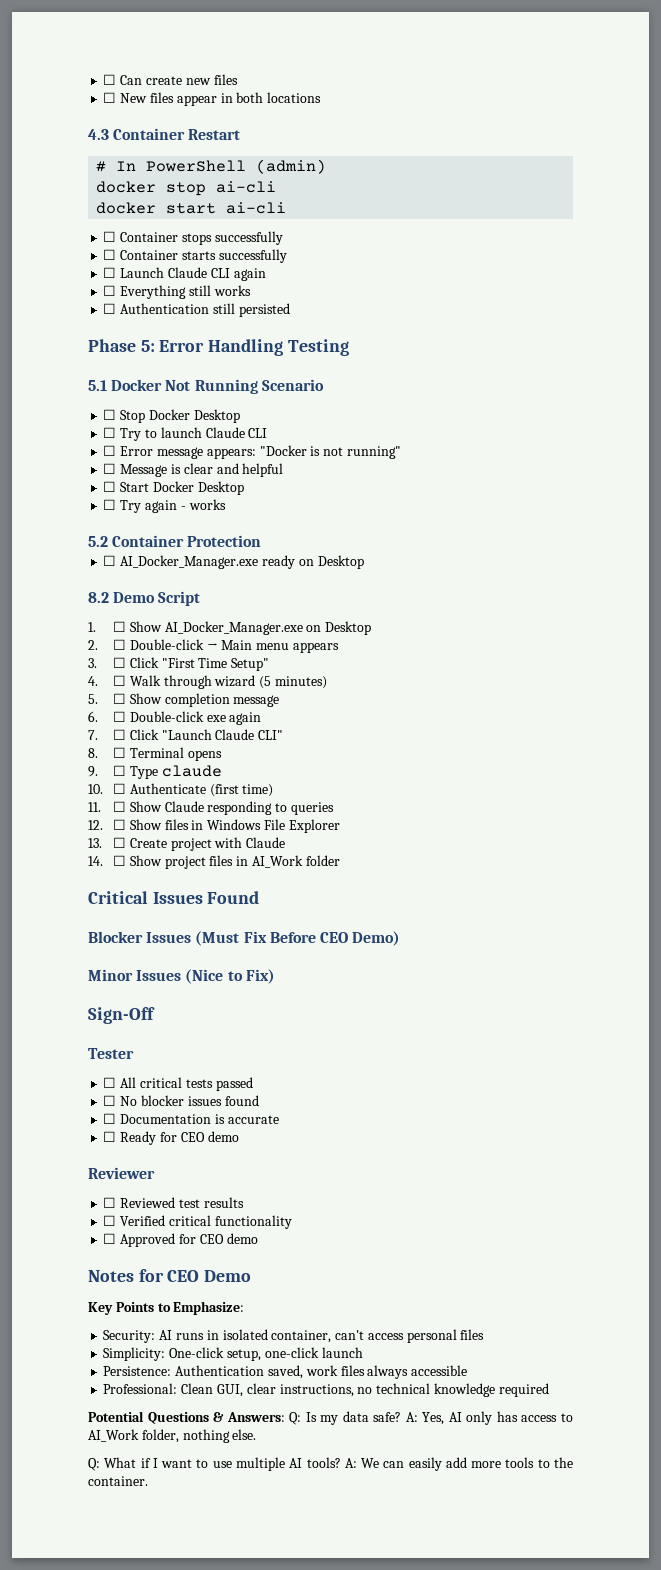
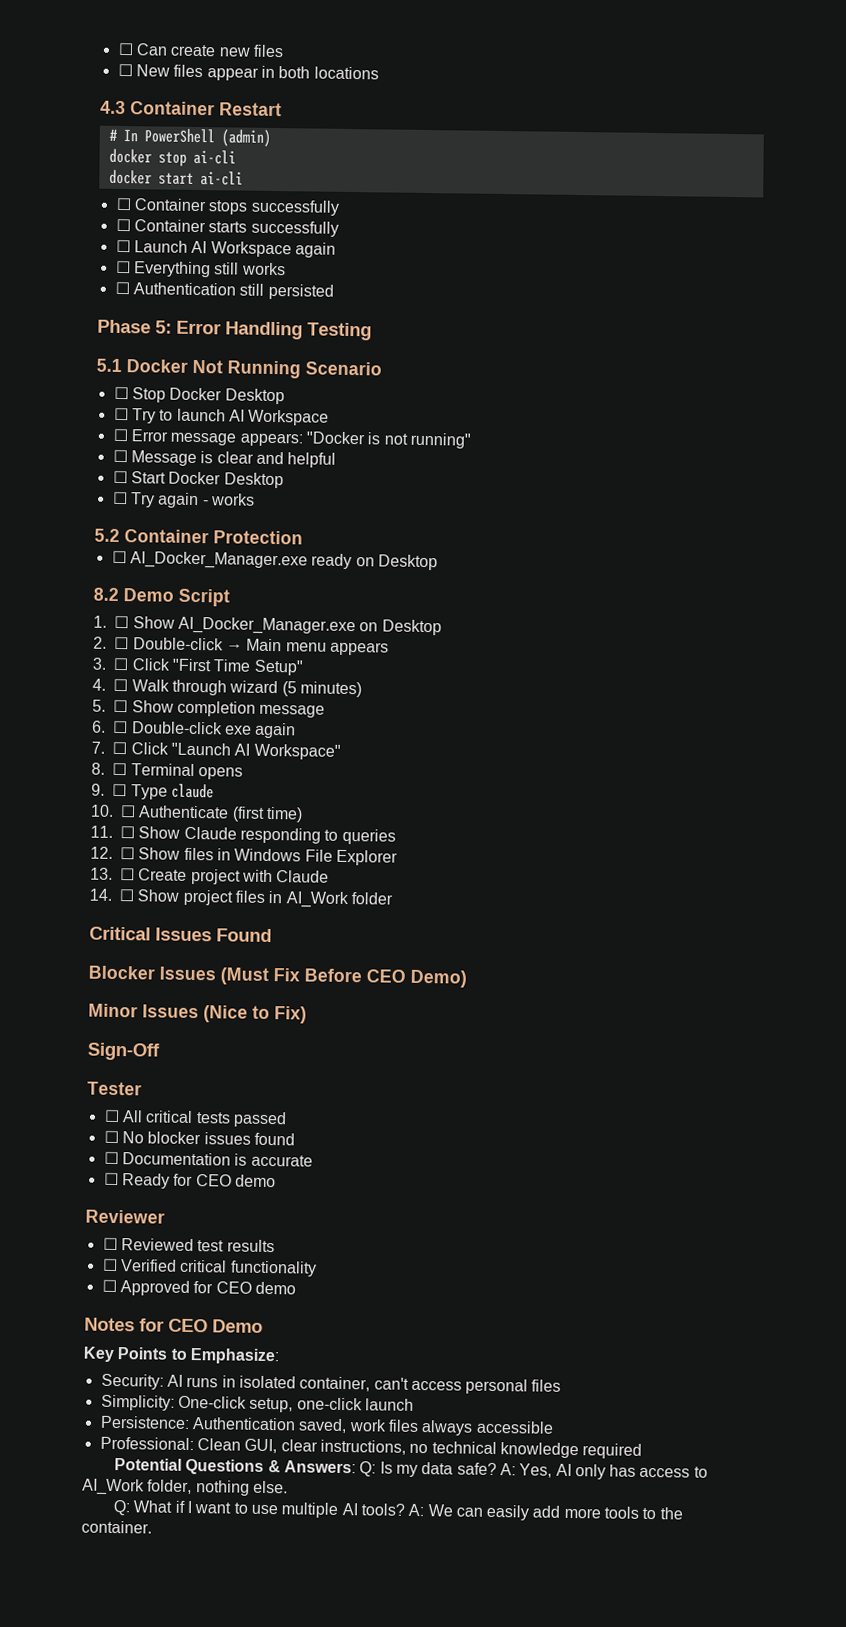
[167,267,230,278] Claude CLI -> [191,240,292,258] AI Workspace
[205,427,268,438] Claude CLI -> [228,409,330,426] AI Workspace
[215,729,284,740] Claude CLI" -> [234,743,341,760] AI Workspace"

